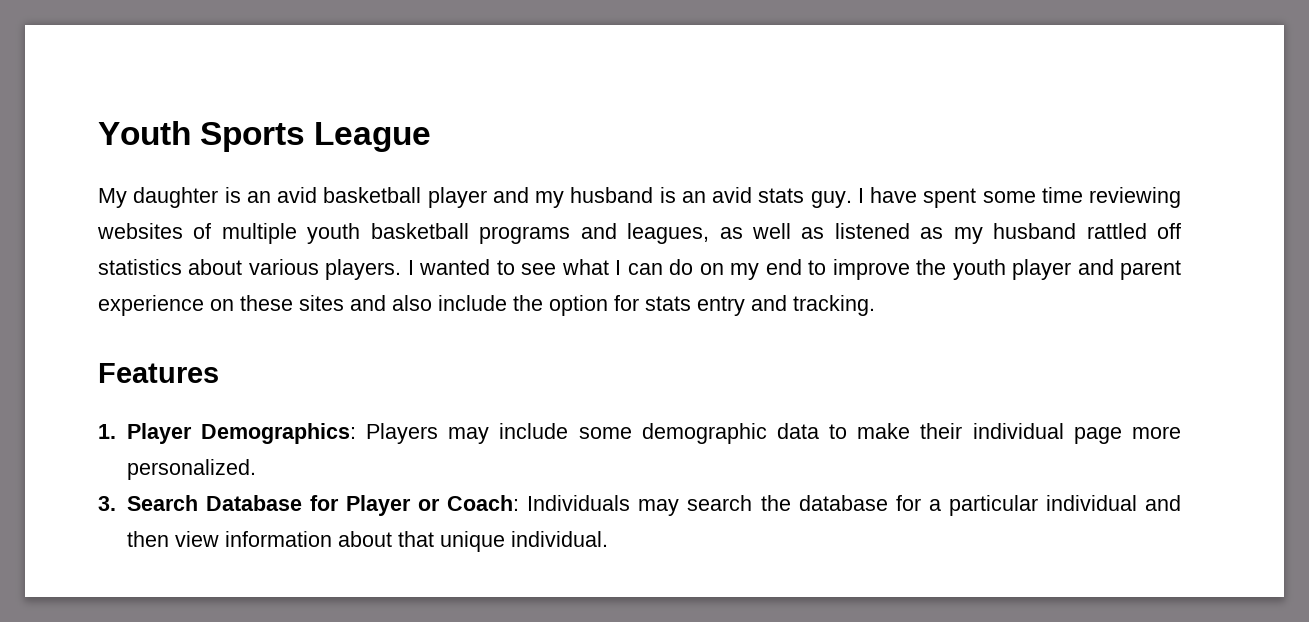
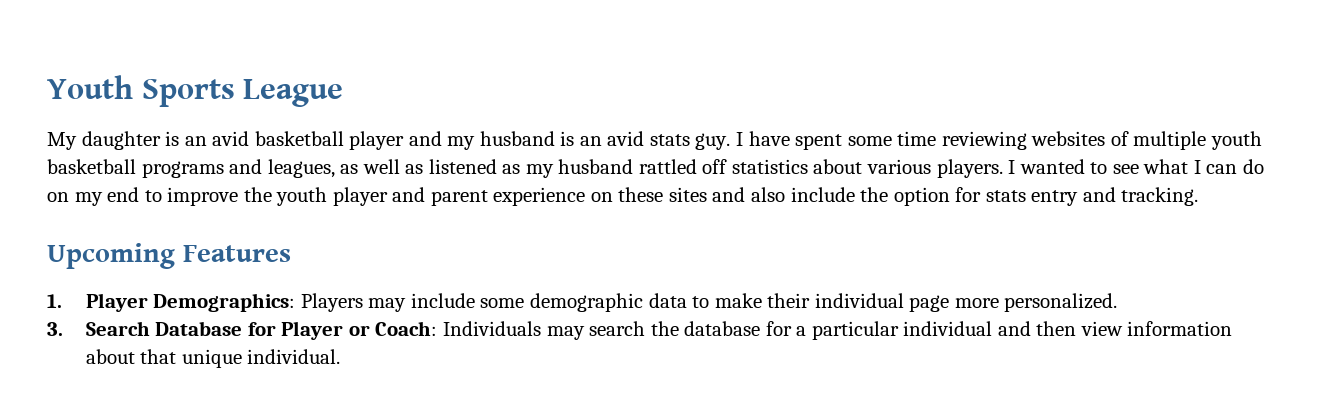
(875, 305) none -> [47,243,175,269] Upcoming

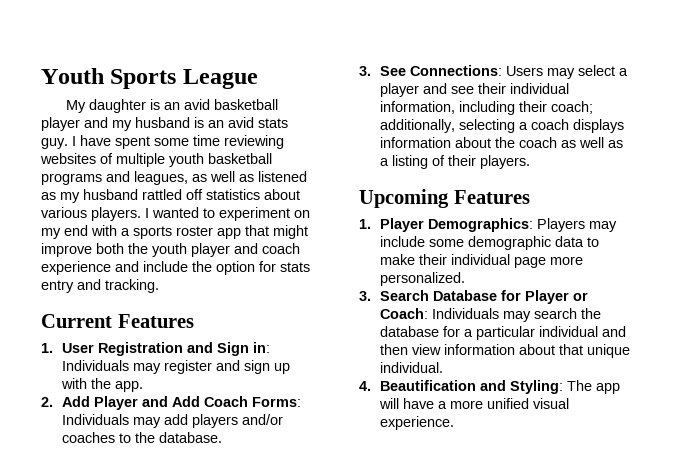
[1112,159,1264,174] [47,187,786,206] see what I can do on my end to improve the youth player and parent experience on these sites and also -> [219,207,310,221] [41,225,308,239] [41,243,300,257] [41,261,139,275] experiment on my end with a sports roster app that might improve both the youth player and coach experience and
(1199, 196) none -> [41,314,194,328] [41,342,271,356] [62,360,291,374] [61,378,144,392] [41,396,302,410] [62,414,284,428] [62,432,223,443] [359,65,629,79] [380,83,570,97] [380,101,594,115] [380,119,625,133] [380,137,624,148] [380,155,531,169] // Current Features // 1. User Registration and Sign in: Individuals may register and sign up with the app. // 2. Add Player and Add Coach Forms: Individuals may add players and/or coaches to the database. // 3. See Connections: Users may select a player and see their individual information, including their coach; additionally, selecting a coach displays information about the coach as well as a listing of their players.
(341, 356) none -> [359,380,621,394] [379,398,570,409] [380,416,455,430] // 4. Beautification and Styling: The app will have a more unified visual experience.

